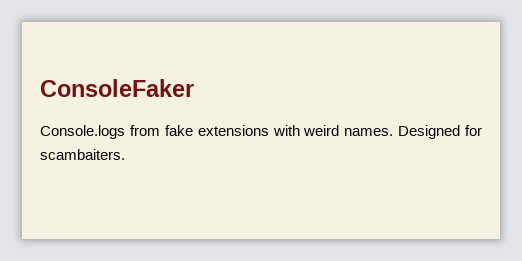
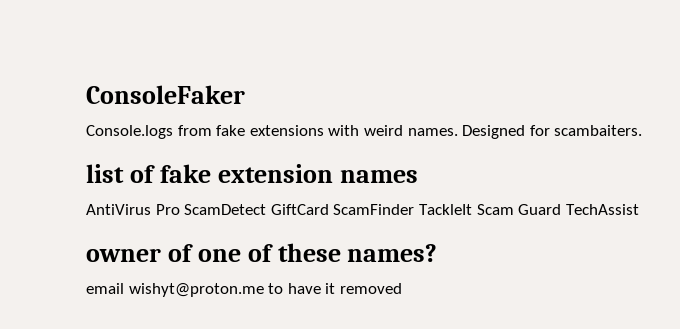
(125, 154) none -> [86,164,418,183] [86,204,639,215] [86,243,438,262] [86,283,402,297] // list of fake extension names // AntiVirus Pro ScamDetect GiftCard ScamFinder TackleIt Scam Guard TechAssist // owner of one of these names? // email wishyt@proton.me to have it removed

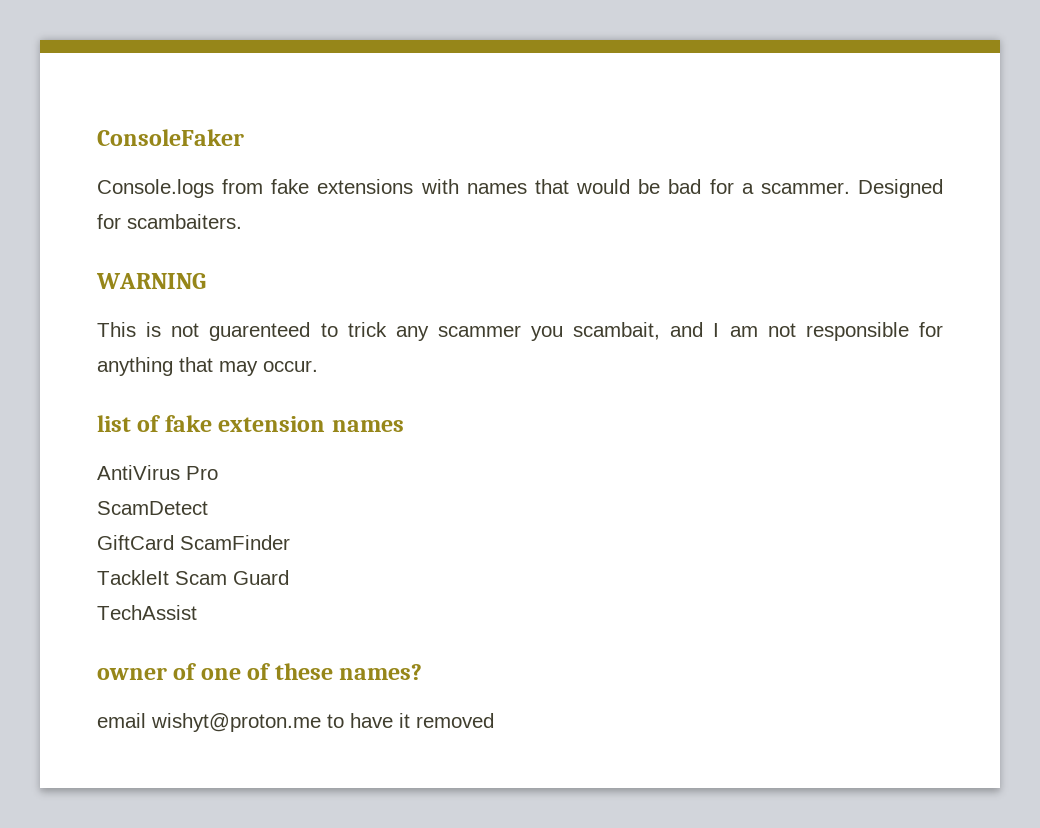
[363,125,643,139] weird names. Designed for scambaiters. -> [466,179,944,198] [97,214,242,229] [96,273,206,289] [97,322,943,341] [97,357,318,376] names that would be bad for a scammer. Designed for scambaiters. // WARNING // This is not guarenteed to trick any scammer you scambait, and I am not responsible for anything that may occur.
(180, 209) none -> (218, 473) //
(267, 209) none -> (208, 508) //
(415, 209) none -> (290, 542) //
(562, 209) none -> (289, 577) //

